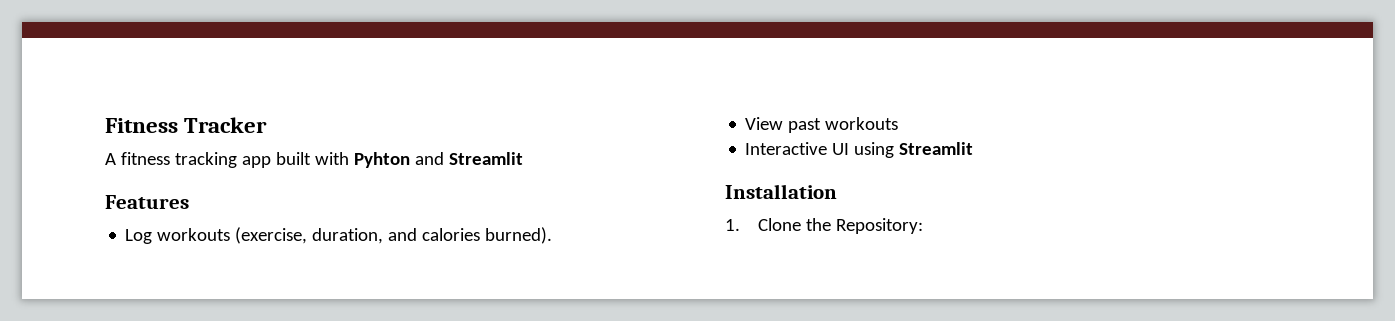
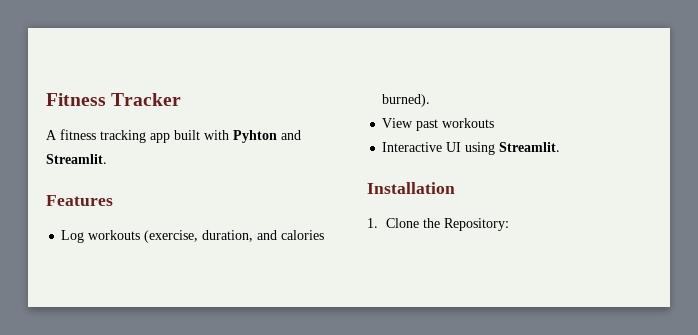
[448,152,523,165] Streamlit -> [46,154,107,164] Streamlit.
[899,142,974,155] Streamlit -> [499,142,561,152] Streamlit.

